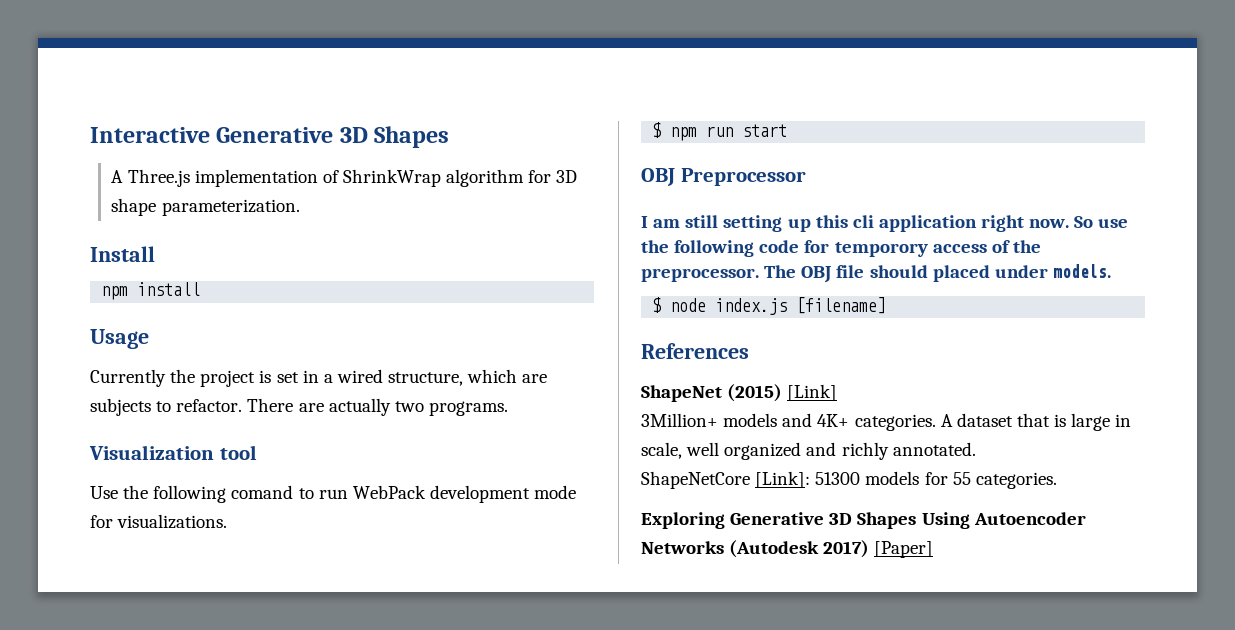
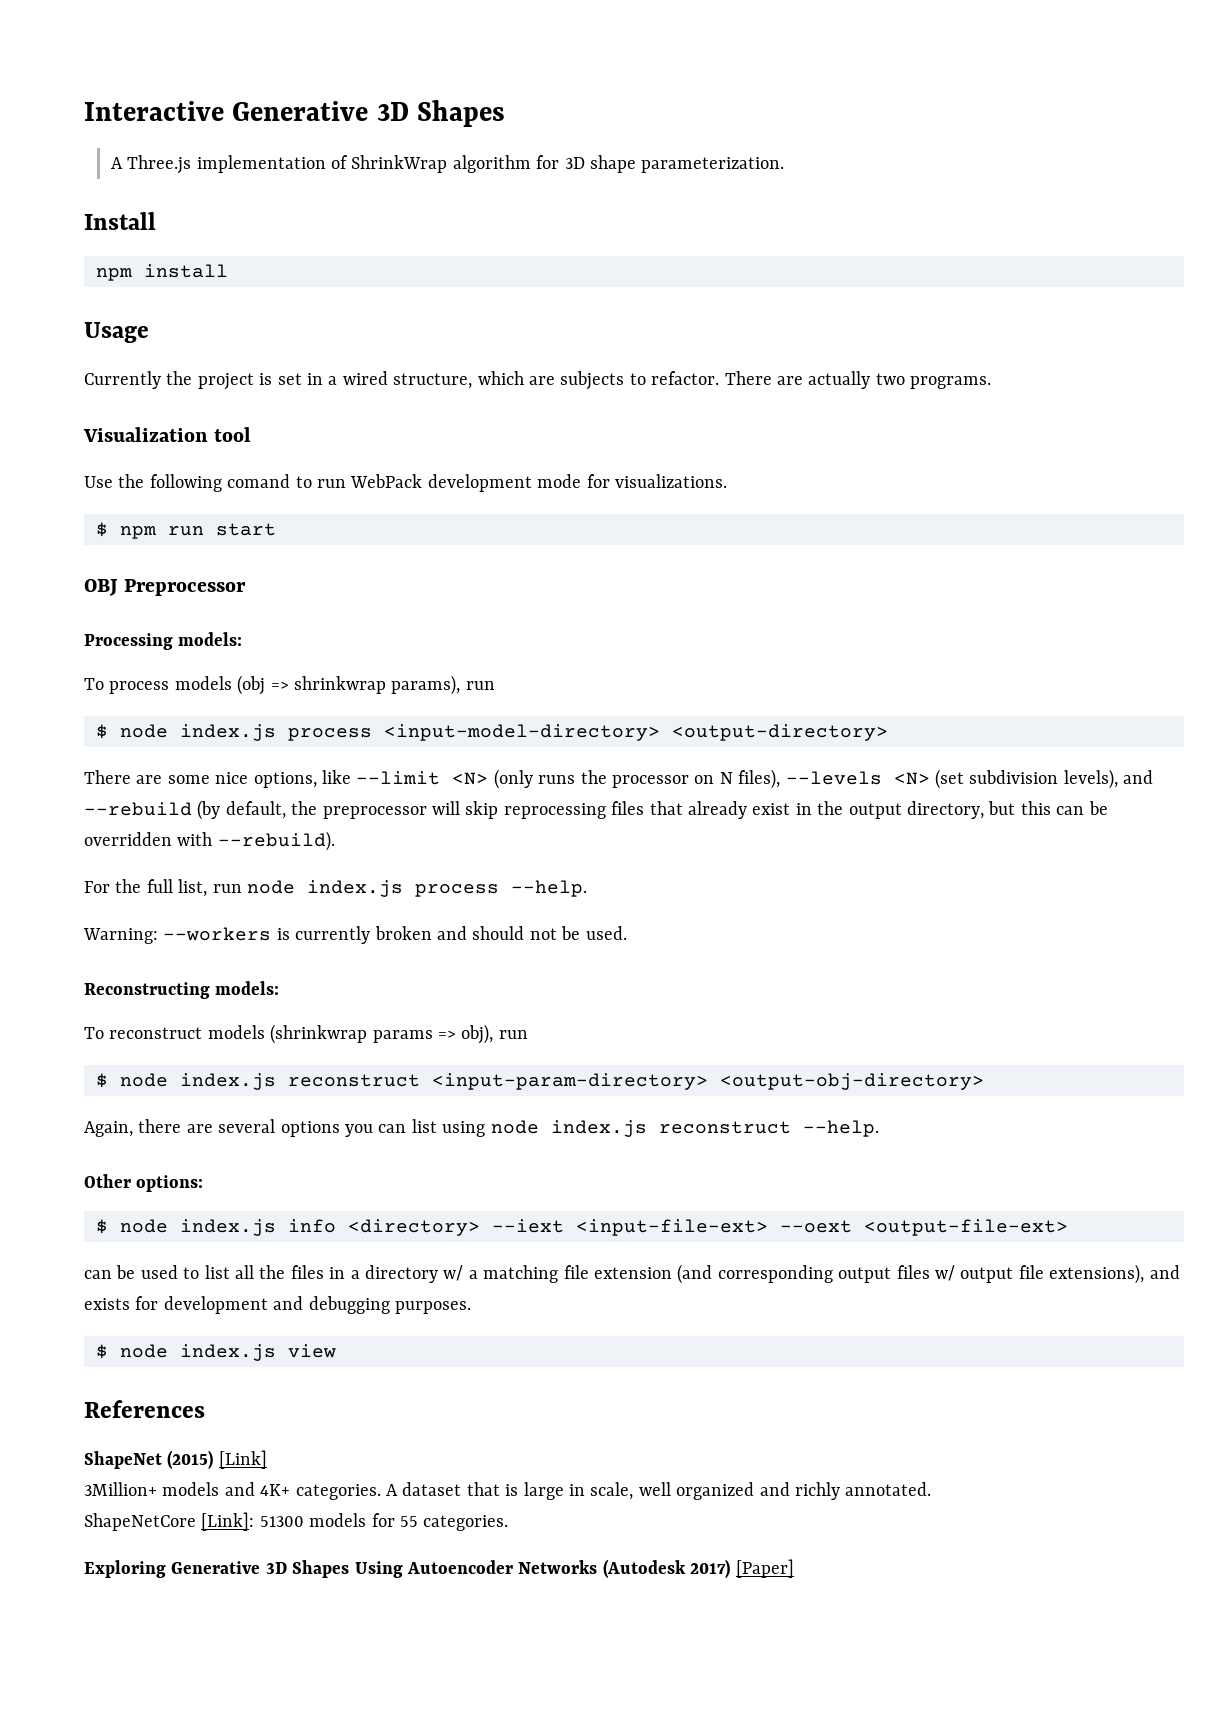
[641,215,1129,232] [641,240,1041,257] [641,264,1111,283] [652,297,887,315] I am still setting up this cli application right now. So use the following code for temporory access of the preprocessor. The OBJ file should placed under models. // $ node index.js [filename] -> [84,632,243,650] [84,675,495,695] [96,724,888,741] [84,769,1154,789] [84,800,1108,820] [84,831,335,851] [84,879,587,897] [83,926,627,944] [84,981,280,999] [84,1024,528,1044] [96,1073,984,1090] [84,1119,879,1137] [84,1174,204,1192] [96,1219,1068,1236] [84,1264,1180,1284] [84,1296,471,1314] [96,1344,336,1361] Processing models: // To process models (obj => shrinkwrap params), run // $ node index.js process <input-model-directory> <output-directory> // There are some nice options, like --limit <N> (only runs the processor on N files), --levels <N> (set subdivision levels), and --rebuild (by default, the preprocessor will skip reprocessing files that already exist in the output directory, but this can be overridden with --rebuild). // For the full list, run node index.js process --help. // Warning: --workers is currently broken and should not be used. // Reconstructing models: // To reconstruct models (shrinkwrap params => obj), run // $ node index.js reconstruct <input-param-directory> <output-obj-directory> // Again, there are several options you can list using node index.js reconstruct --help. // Other options: // $ node index.js info <directory> --iext <input-file-ext> --oext <output-file-ext> // can be used to list all the files in a directory w/ a matching file extension (and corresponding output files w/ output file extensions), and exists for development and debugging purposes. // $ node index.js view

